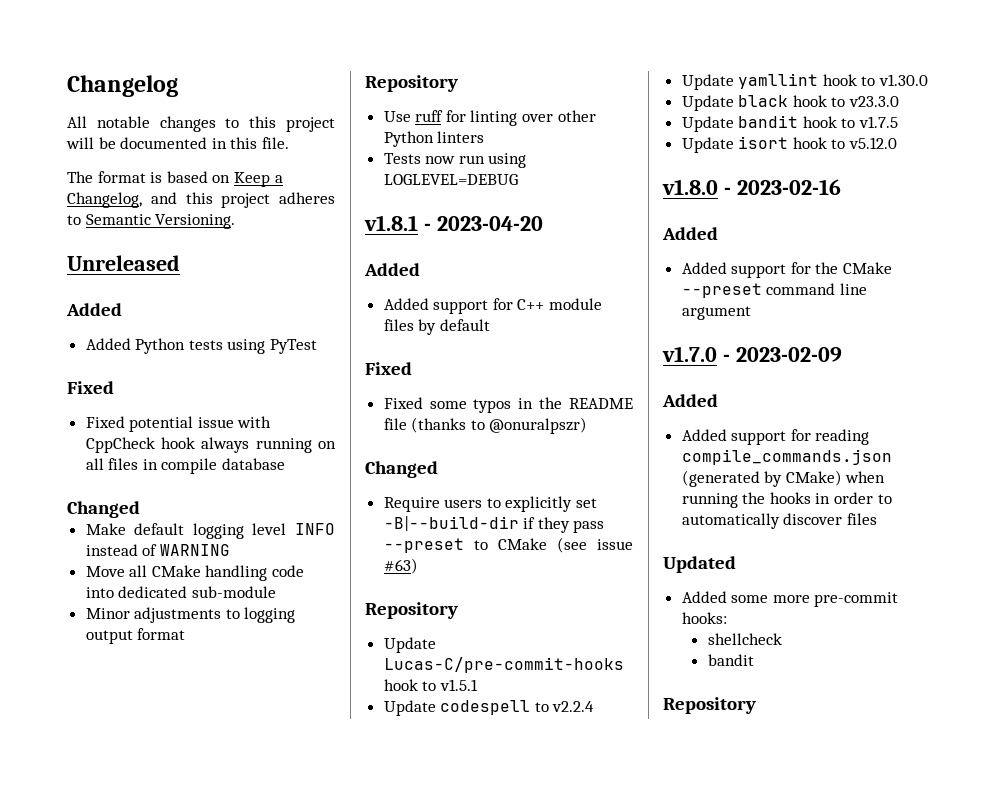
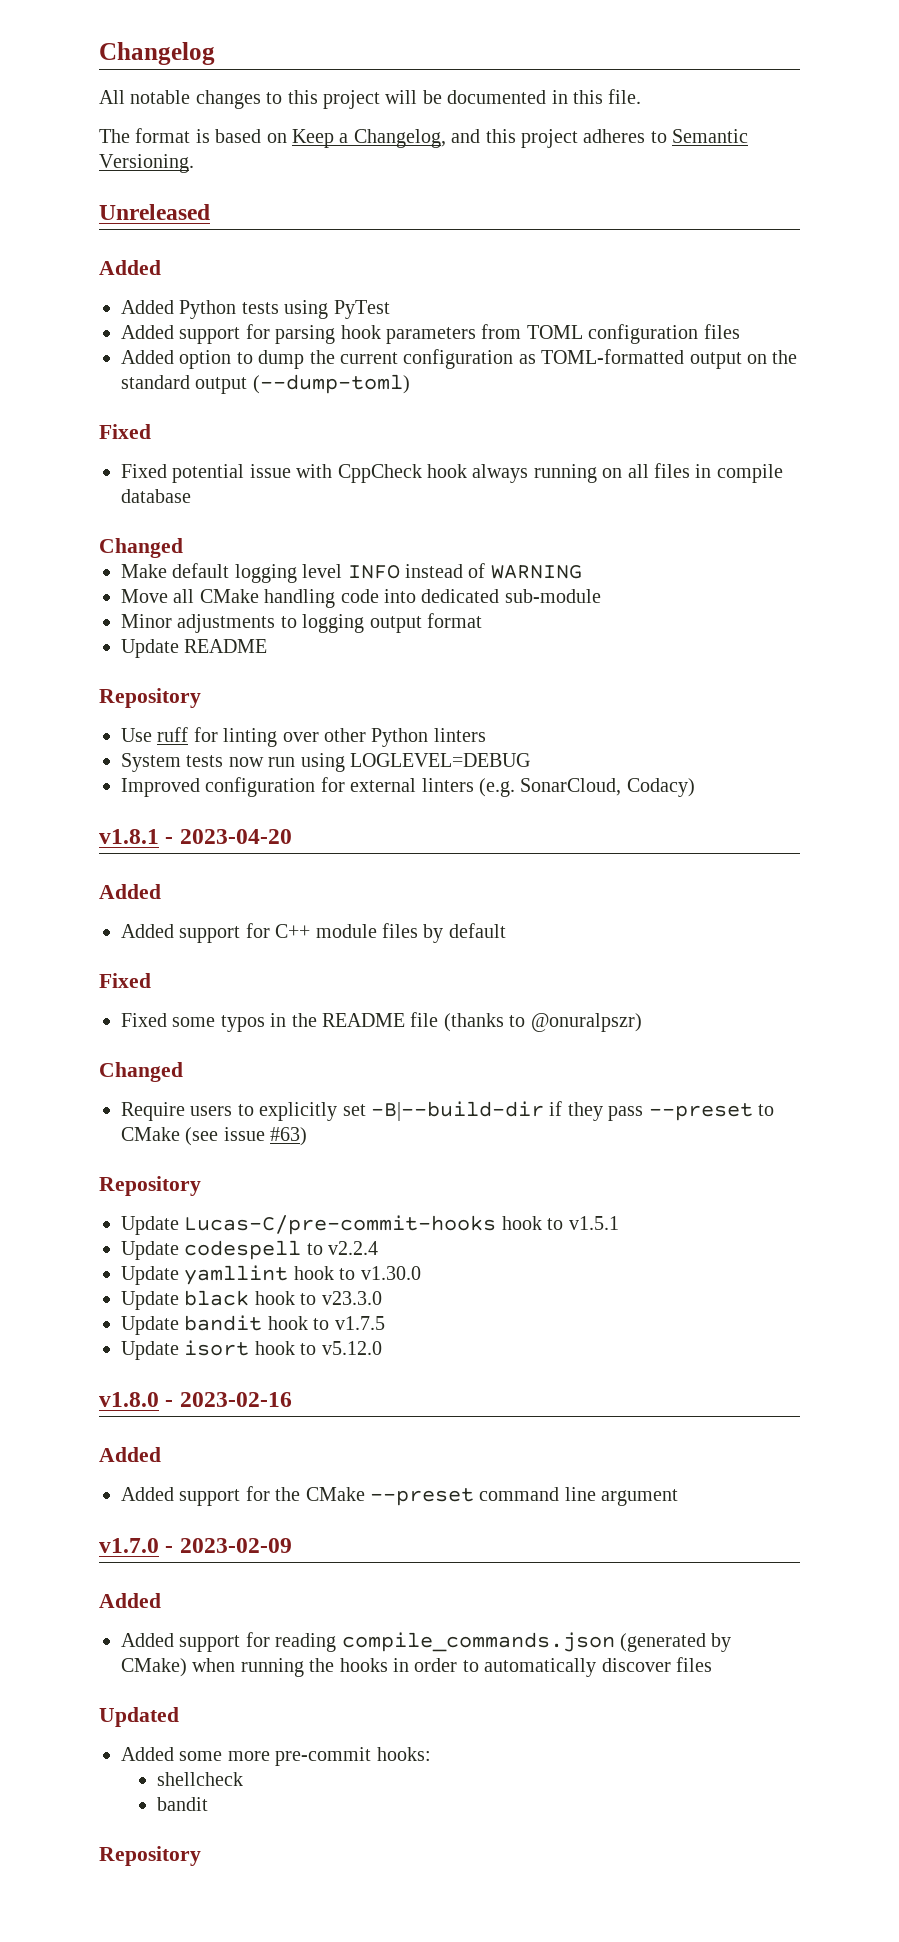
(318, 346) none -> [121,324,740,344] [121,349,798,369] [121,374,410,394] // Added support for parsing hook parameters from TOML configuration files // Added option to dump the current configuration as TOML-formatted output on the standard output (--dump-toml)
(186, 634) none -> [121,639,268,658] // Update README
[383,153,421,164] Tests -> [121,753,224,772] System tests
(518, 179) none -> [121,777,695,797] // Improved configuration for external linters (e.g. SonarCloud, Codacy)

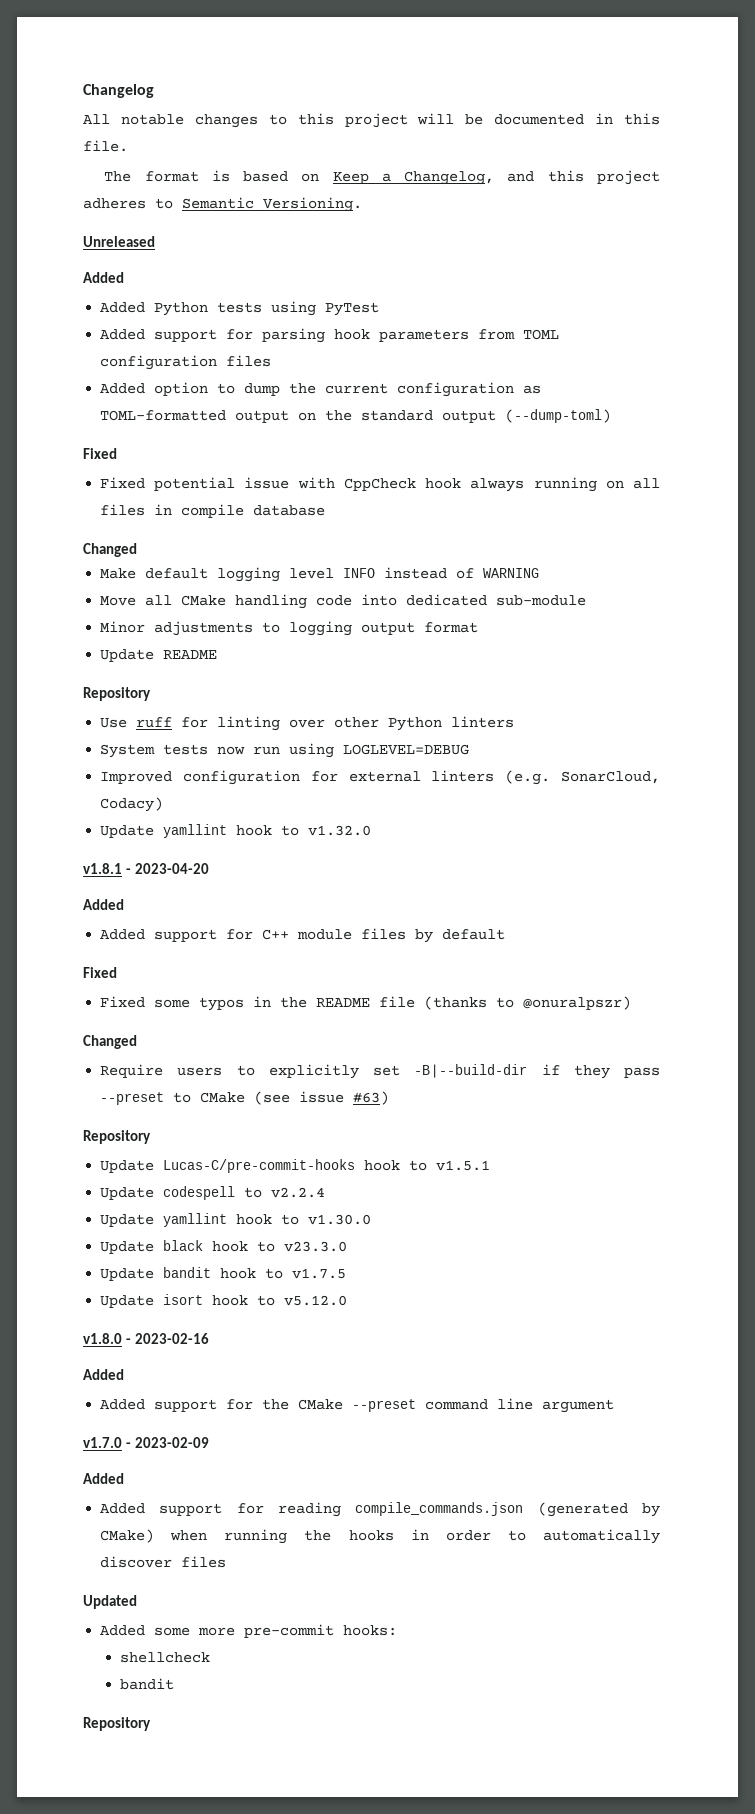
(695, 787) none -> [100,824,372,838] // Update yamllint hook to v1.32.0

